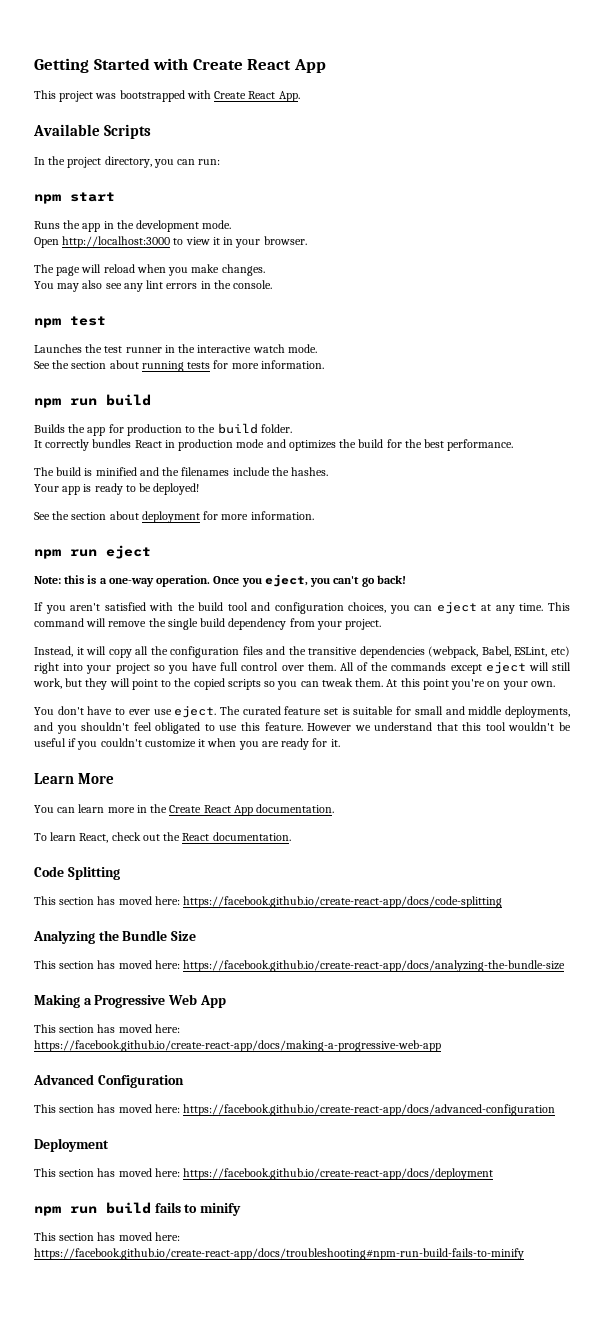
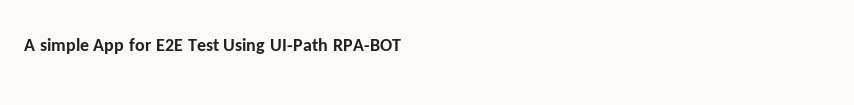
[34,58,326,73] [34,90,300,102] [33,124,152,139] [34,156,221,168] [34,192,115,204] [34,220,232,232] [34,236,307,248] [34,264,265,276] [34,280,273,292] [34,316,106,328] [34,344,317,353] [34,360,324,372] [34,394,151,408] [34,423,292,436] [34,439,514,451] [34,467,329,476] [34,483,200,495] [34,511,314,523] [34,545,151,559] [34,574,406,587] [34,602,570,614] [34,618,382,630] [34,646,570,658] [34,662,572,674] [33,678,555,690] [34,706,570,718] [34,722,571,734] [34,738,340,750] [34,773,115,784] [34,804,335,816] [34,832,291,843] [34,866,120,880] [34,896,503,908] [33,930,196,944] [34,960,566,972] [34,994,226,1008] [34,1024,180,1033] [34,1040,441,1052] [33,1074,184,1088] [34,1104,556,1116] [34,1138,109,1152] [34,1168,494,1180] [34,1202,241,1216] [34,1232,180,1241] [34,1248,524,1260] Getting Started with Create React App // This project was bootstrapped with Create React App. // Available Scripts // In the project directory, you can run: // npm start // Runs the app in the development mode. // Open http://localhost:3000 to view it in your browser. // The page will reload when you make changes. // You may also see any lint errors in the console. // npm test // Launches the test runner in the interactive watch mode. // See the section about running tests for more information. // npm run build // Builds the app for production to the build folder. // It correctly bundles React in production mode and optimizes the build for the best performance. // The build is minified and the filenames include the hashes. // Your app is ready to be deployed! // See the section about deployment for more information. // npm run eject // Note: this is a one-way operation. Once you eject, you can't go back! // If you aren't satisfied with the build tool and configuration choices, you can eject at any time. This command will remove the single build dependency from your project. // Instead, it will copy all the configuration files and the transitive dependencies (webpack, Babel, ESLint, etc) right into your project so you have full control over them. All of the commands except eject will still work, but they will point to the copied scripts so you can tweak them. At this point you're on your own. // You don't have to ever use eject. The curated feature set is suitable for small and middle deployments, and you shouldn't feel obligated to use this feature. However we understand that this tool wouldn't be useful if you couldn't customize it when you are ready for it. // Learn More // You can learn more in the Create React App documentation. // To learn React, check out the React documentation. // Code Splitting // This section has moved here: https://facebook.github.io/create-react-app/docs/code-splitting // Analyzing the Bundle Size // This section has moved here: https://facebook.github.io/create-react-app/docs/analyzing-the-bundle-size // Making a Progressive Web App // This section has moved here: https://facebook.github.io/create-react-app/docs/making-a-progressive-web-app // Advanced Configuration // This section has moved here: https://facebook.github.io/create-react-app/docs/advanced-configuration // Deployment // This section has moved here: https://facebook.github.io/create-react-app/docs/deployment // npm run build fails to minify // This section has moved here: https://facebook.github.io/create-react-app/docs/troubleshooting#npm-run-build-fails-to-minify -> [24,38,401,54] A simple App for E2E Test Using UI-Path RPA-BOT

